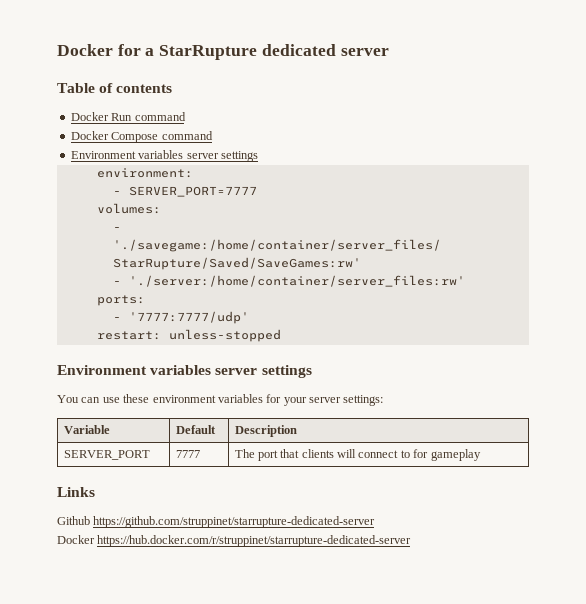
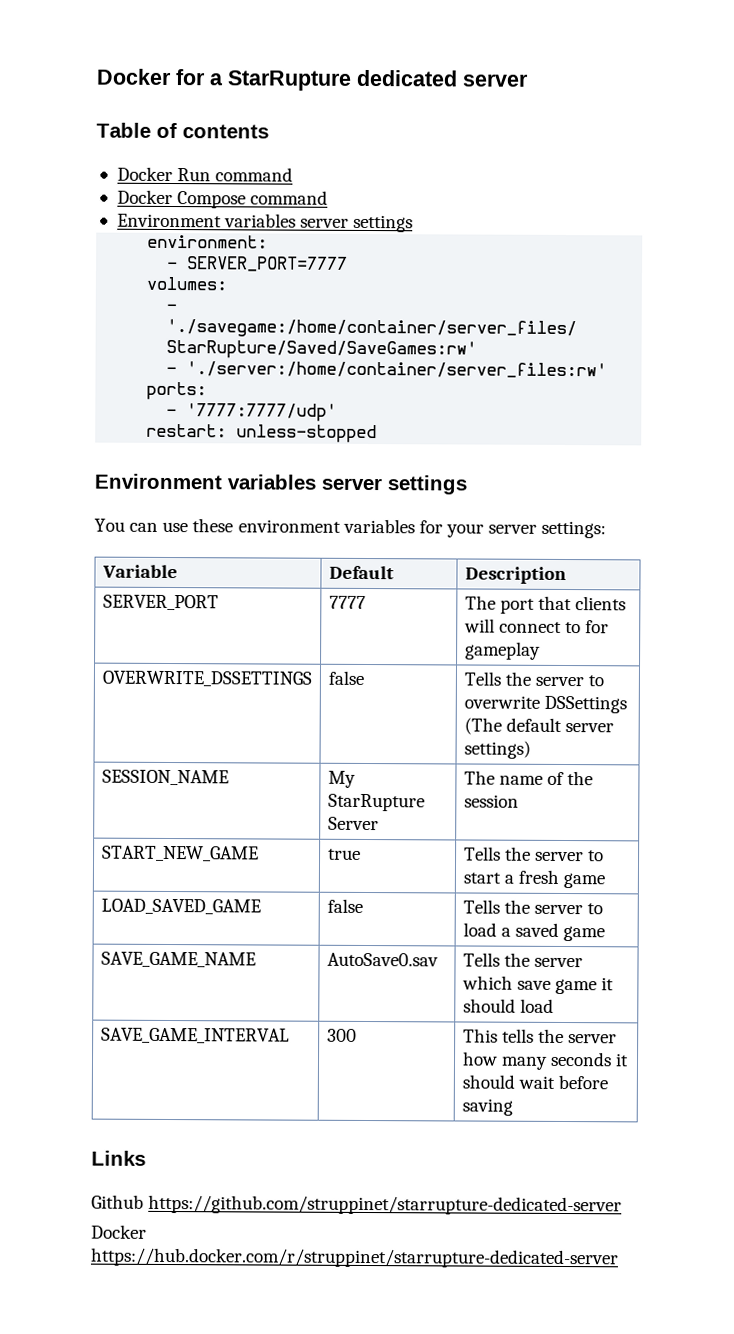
(481, 455) none -> [101,670,312,687] [327,670,364,685] [463,671,604,687] [463,695,627,714] [463,717,614,735] [463,740,531,759] [101,769,229,786] [327,770,356,788] [327,793,425,812] [327,816,379,831] [463,770,593,786] [463,794,519,808] [101,845,259,862] [327,848,361,860] [463,846,604,862] [462,869,605,889] [100,898,261,915] [326,898,363,913] [462,899,603,915] [462,922,605,942] [100,951,256,968] [326,952,439,967] [462,952,583,968] [461,975,614,995] [462,998,554,1013] [100,1027,290,1044] [326,1028,357,1042] [462,1028,617,1044] [461,1051,629,1070] [461,1074,608,1090] [461,1098,513,1116] // OVERWRITE_DSSETTINGS | false | Tells the server to overwrite DSSettings (The default server settings) // SESSION_NAME | My StarRupture Server | The name of the session // START_NEW_GAME | true | Tells the server to start a fresh game // LOAD_SAVED_GAME | false | Tells the server to load a saved game // SAVE_GAME_NAME | AutoSave0.sav | Tells the server which save game it should load // SAVE_GAME_INTERVAL | 300 | This tells the server how many seconds it should wait before saving

